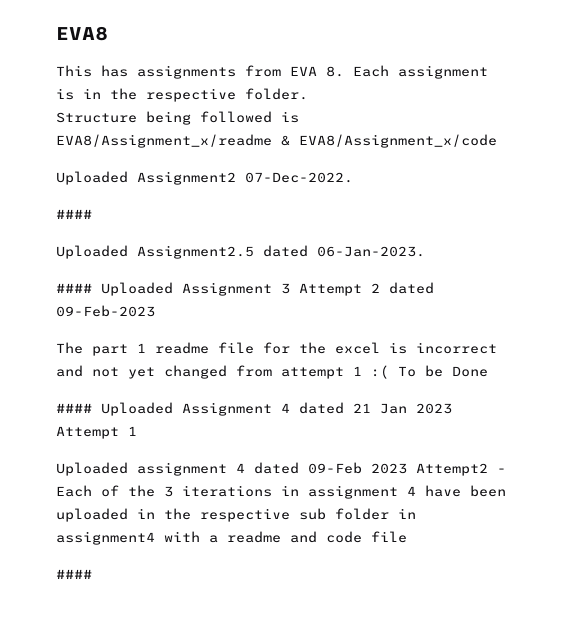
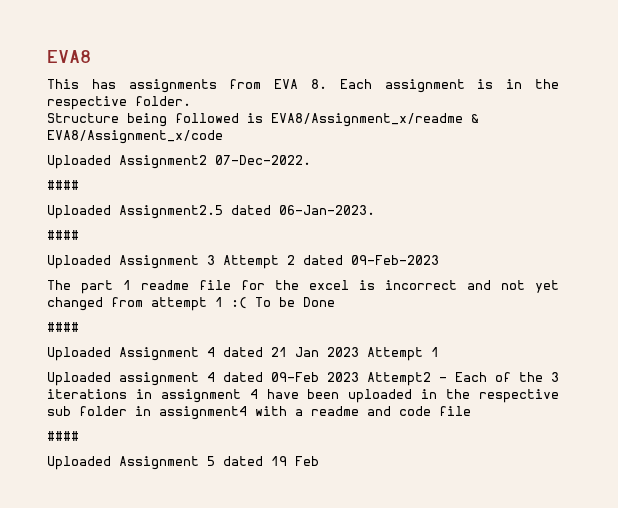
(92, 288) none -> (79, 235) //
(92, 408) none -> (79, 327) //
(92, 574) none -> [47,456,319,470] // Uploaded Assignment 5 dated 19 Feb

